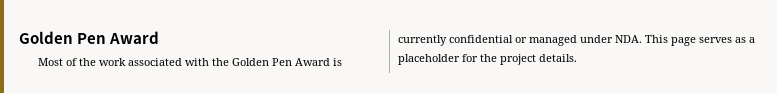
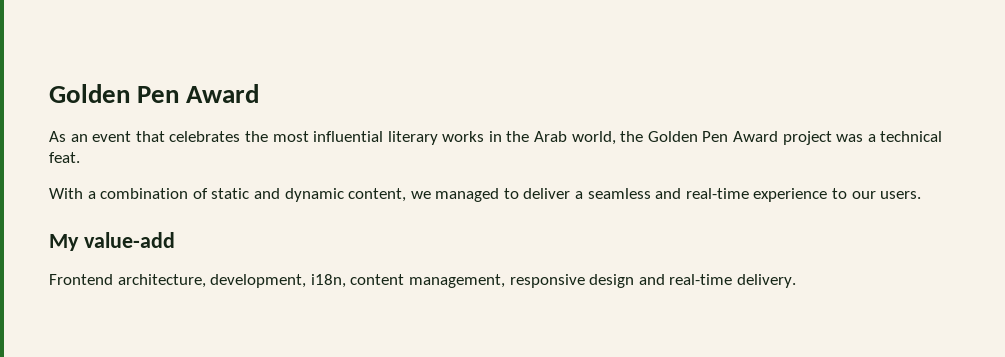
[37,58,342,66] [398,35,755,46] [398,54,577,65] Most of the work associated with the Golden Pen Award is currently confidential or managed under NDA. This page serves as a placeholder for the project details. -> [49,131,943,145] [49,152,80,163] [49,188,922,202] [49,232,175,251] [49,274,796,288] As an event that celebrates the most influential literary works in the Arab world, the Golden Pen Award project was a technical feat. // With a combination of static and dynamic content, we managed to deliver a seamless and real-time experience to our users. // My value-add // Frontend architecture, development, i18n, content management, responsive design and real-time delivery.

